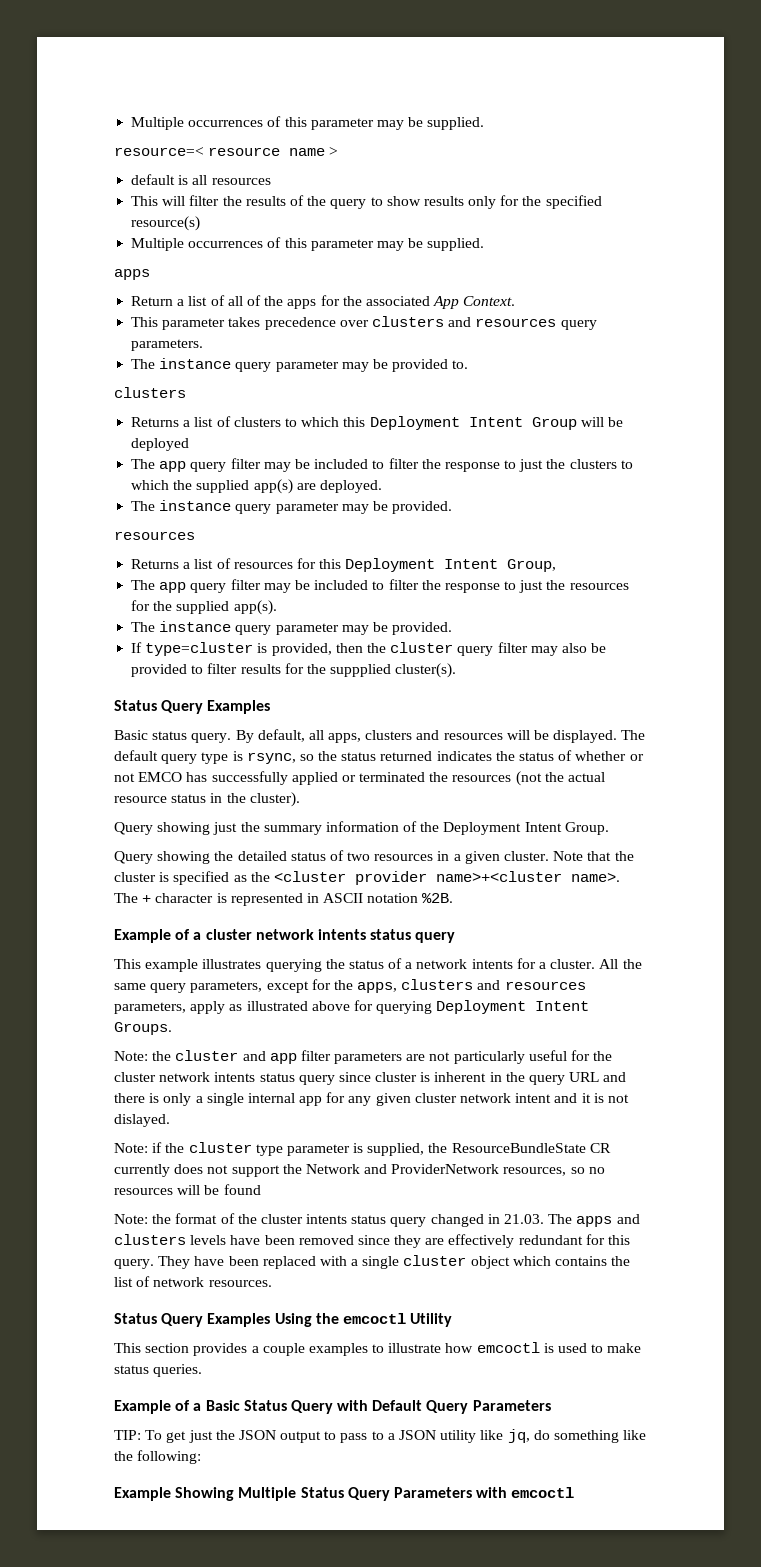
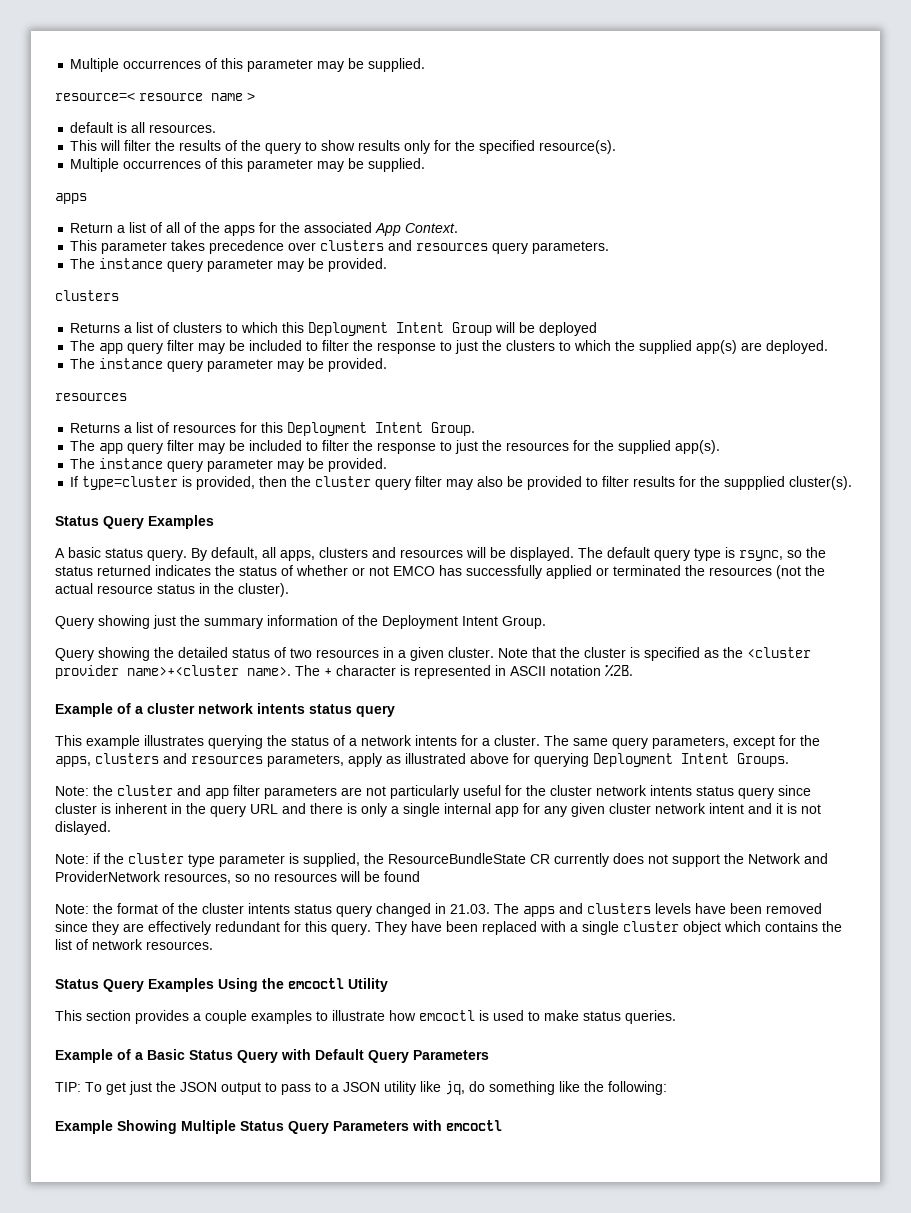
[211,178,271,185] resources -> [149,124,217,133] resources.
[131,216,201,231] resource(s) -> [539,140,617,154] resource(s).
[392,359,469,372] provided to. -> [328,258,388,272] provided.
[507,559,557,572] Group, -> [431,422,476,436] Group.
[114,730,148,740] Basic -> [55,547,101,558] A basic
[599,959,642,969] All the -> [544,735,569,746] The

